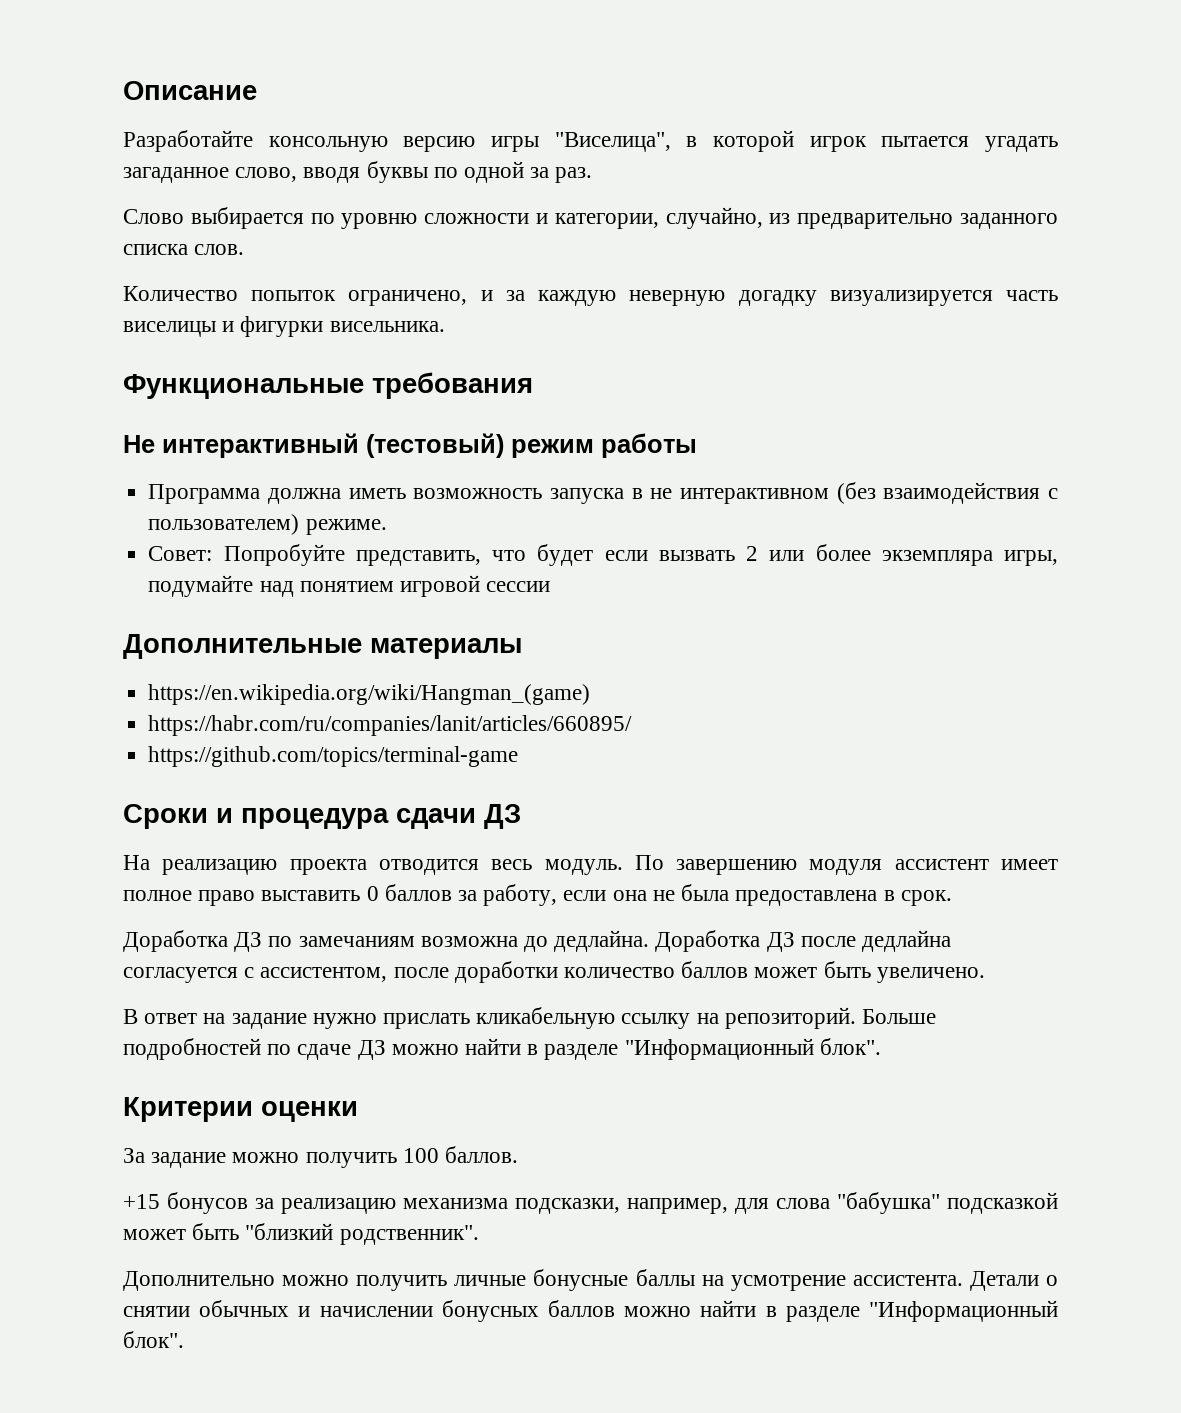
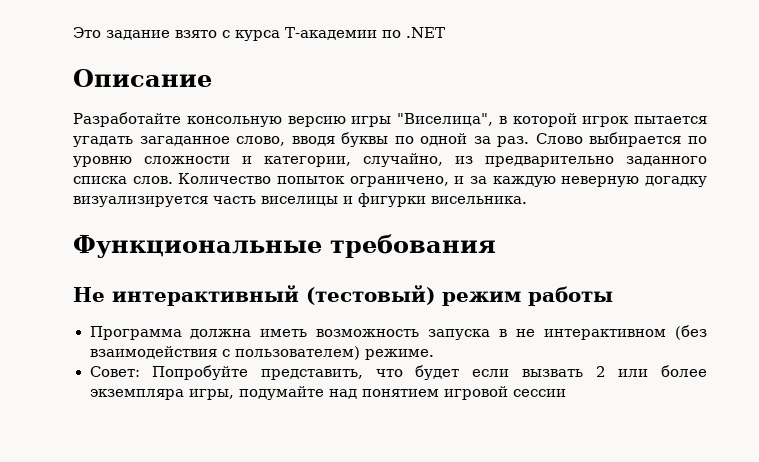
(123, 90) none -> [73,27,445,41] Это задание взято с курса Т-академии по .NET //
(593, 175) // -> (530, 141) none
(245, 249) // -> (173, 180) none
[123,634,522,659] [148,684,591,705] [148,715,633,736] [148,746,519,767] [123,804,521,829] [123,855,1058,875] [123,884,952,906] [123,930,952,952] [123,961,985,983] [123,1007,937,1029] [123,1038,881,1060] [123,1097,358,1122] [123,1146,519,1168] [123,1192,1058,1214] [123,1223,479,1245] [123,1269,1058,1291] [123,1300,1058,1322] [123,1331,184,1348] // Дополнительные материалы // https://en.wikipedia.org/wiki/Hangman_(game) // https://habr.com/ru/companies/lanit/articles/660895/ // https://github.com/topics/terminal-game // Сроки и процедура сдачи ДЗ // На реализацию проекта отводится весь модуль. По завершению модуля ассистент имеет полное право выставить 0 баллов за работу, если она не была предоставлена в срок. // Доработка ДЗ по замечаниям возможна до дедлайна. Доработка ДЗ после дедлайна согласуется с ассистентом, после доработки количество баллов может быть увеличено. // В ответ на задание нужно прислать кликабельную ссылку на репозиторий. Больше подробностей по сдаче ДЗ можно найти в разделе "Информационный блок". // Критерии оценки // За задание можно получить 100 баллов. // +15 бонусов за реализацию механизма подсказки, например, для слова "бабушка" подсказкой может быть "близкий родственник". // Дополнительно можно получить личные бонусные баллы на усмотрение ассистента. Детали о снятии обычных и начислении бонусных баллов можно найти в разделе "Информационный блок". -> (566, 393) none

